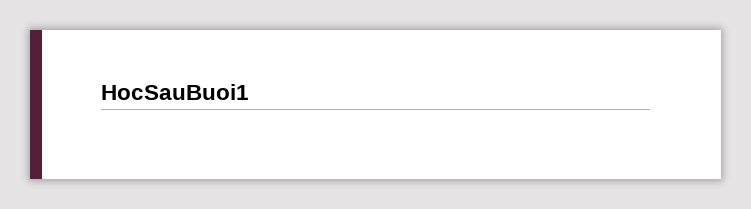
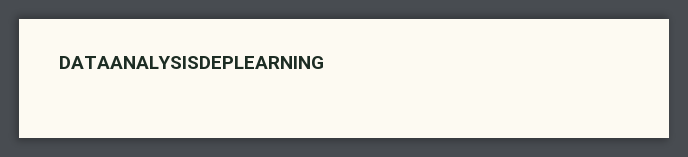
[101,84,249,100] HocSauBuoi1 -> [59,56,324,69] DATAANALYSISDEPLEARNING

